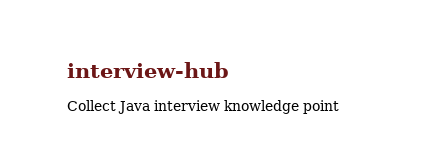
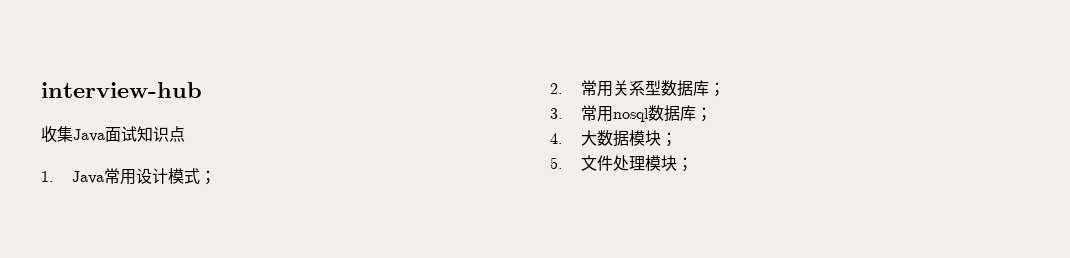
[67,100,339,114] Collect Java interview knowledge point -> [41,126,185,143] [41,168,217,185] [550,80,726,97] [550,105,713,122] [550,130,678,147] [550,155,694,172] 收集Java面试知识点 // 1. Java常用设计模式； // 2.常用关系型数据库； // 3.常用nosql数据库； // 4.大数据模块； // 5.文件处理模块；

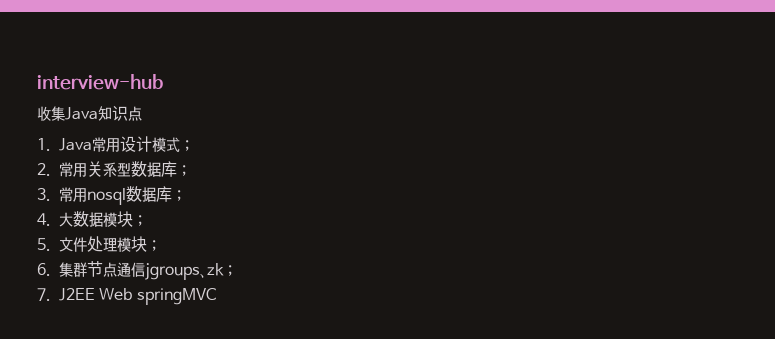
[105,126,137,142] 面试 -> (98, 113) none
(694, 164) none -> [37,261,237,280] [37,288,216,305] // 6.集群节点通信jgroups、zk； // 7. J2EE Web springMVC

